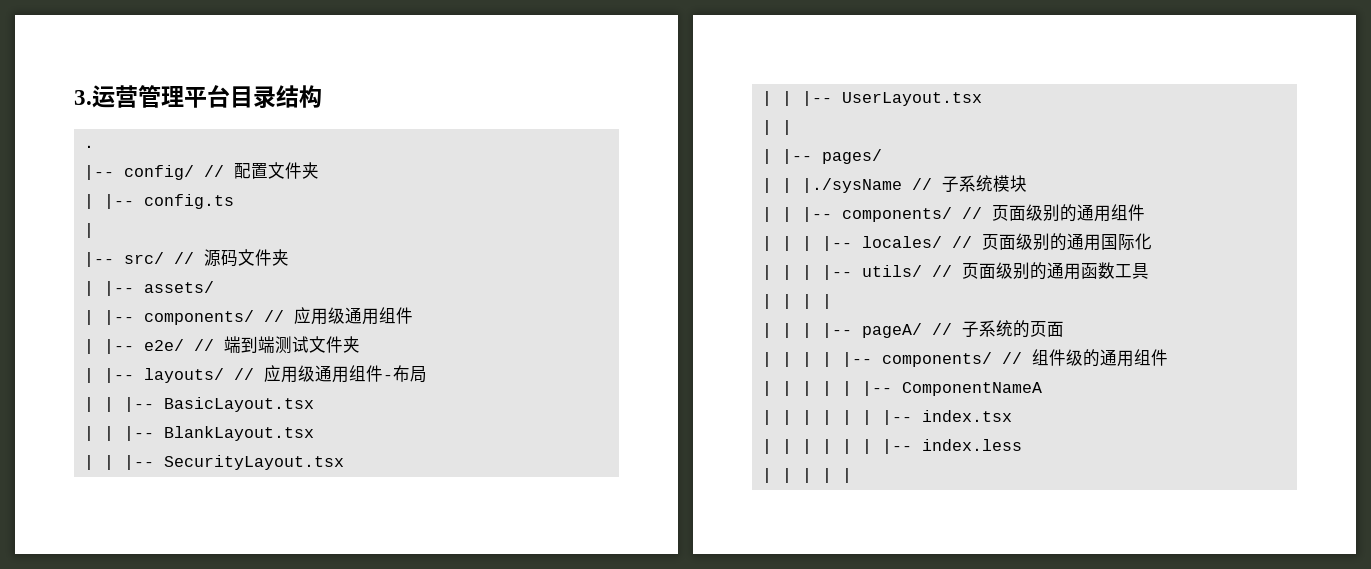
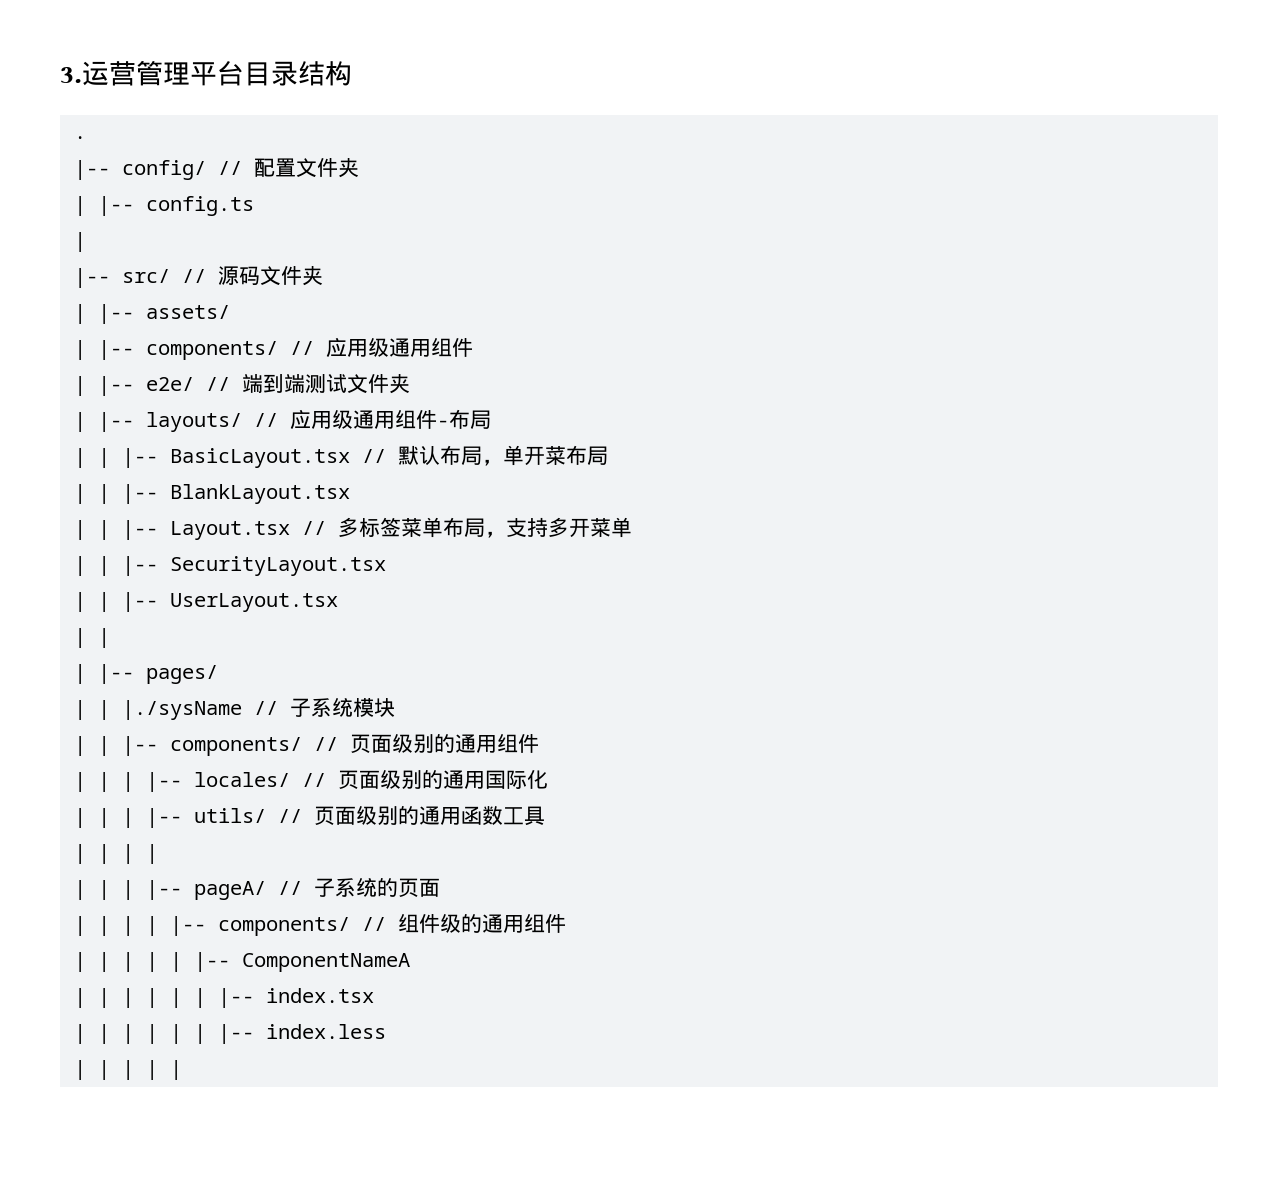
[84,426,315,441] // | | |-- BlankLayout.tsx -> [362,445,609,466] [74,484,351,504] [74,517,633,540] // 默认布局，单开菜布局 // | | |-- BlankLayout.tsx // | | |-- Layout.tsx // 多标签菜单布局，支持多开菜单

